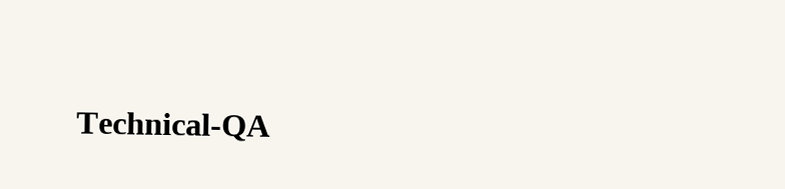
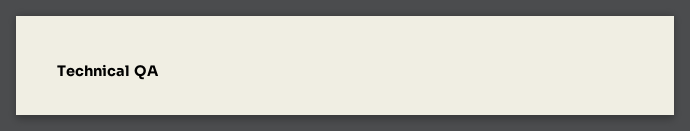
[76,111,271,142] Technical-QA -> [57,64,159,80] Technical QA

